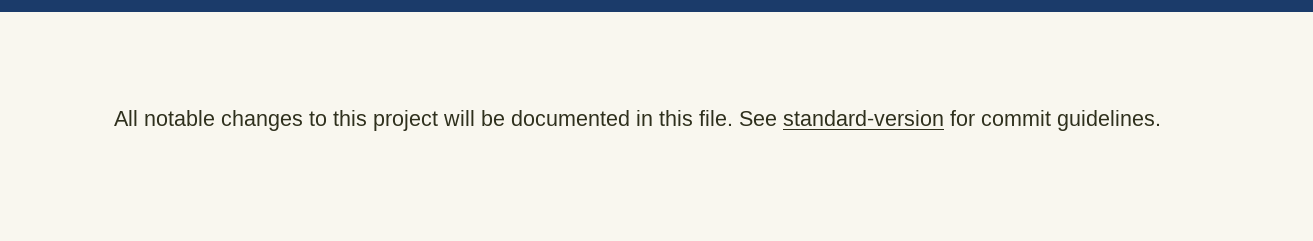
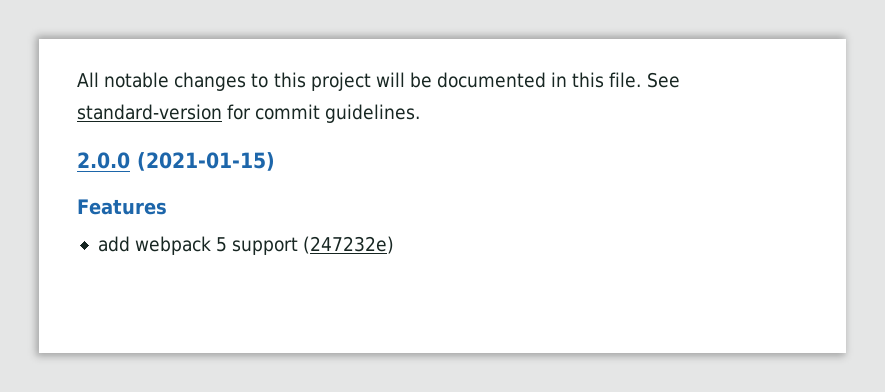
(1161, 120) none -> [77,152,275,171] [77,199,167,215] [97,236,395,255] // 2.0.0 (2021-01-15) // Features // add webpack 5 support (247232e)

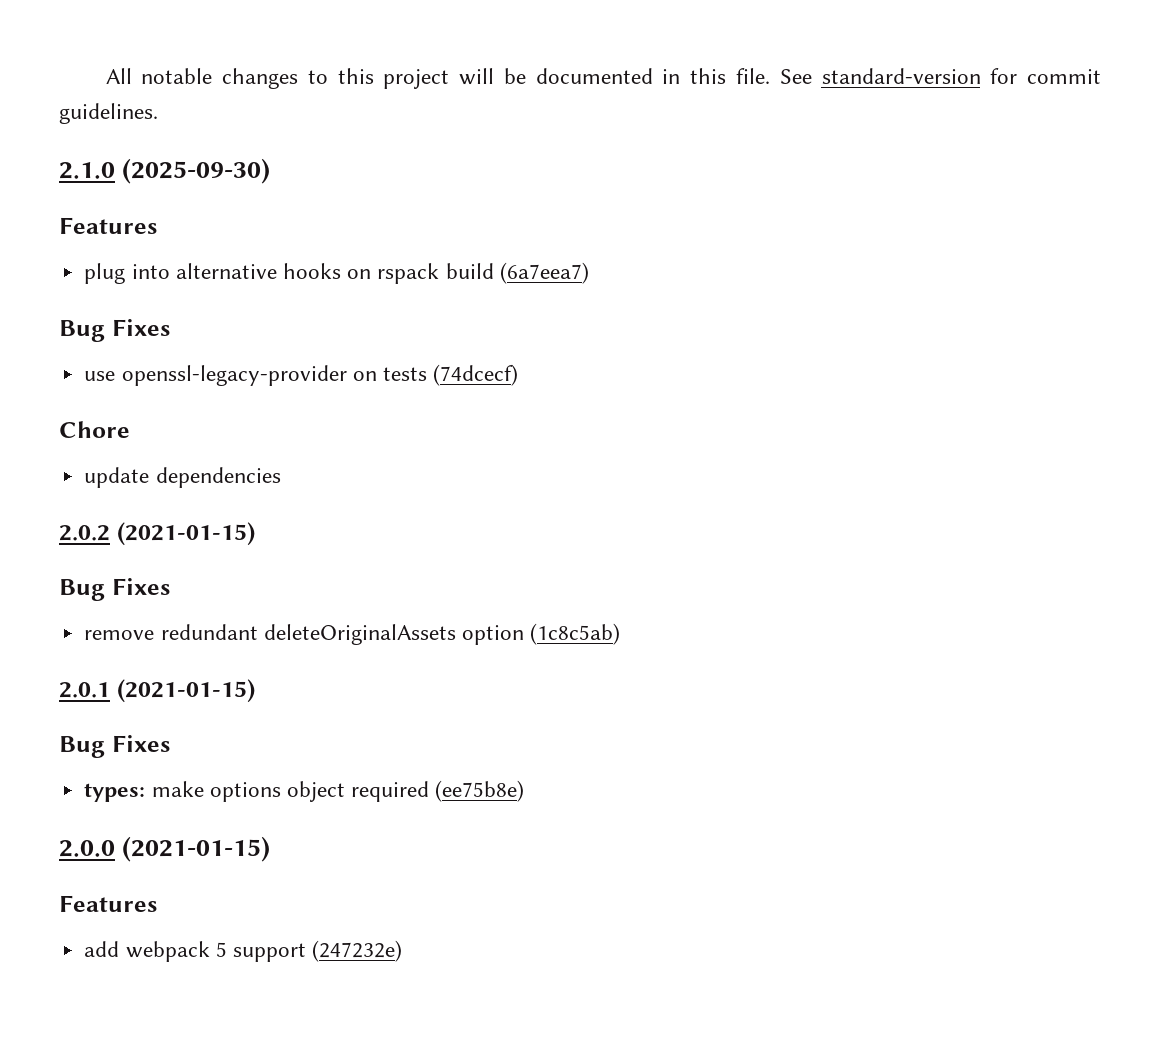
(421, 113) none -> [59,158,271,184] [59,217,157,234] [84,262,589,284] [59,319,170,342] [84,364,519,386] [59,421,130,438] [84,467,281,488] [59,522,255,546] [59,578,170,601] [84,623,621,645] [59,679,255,703] [59,735,170,758] [84,780,525,802] // 2.1.0 (2025-09-30) // Features // plug into alternative hooks on rspack build (6a7eea7) // Bug Fixes // use openssl-legacy-provider on tests (74dcecf) // Chore // update dependencies // 2.0.2 (2021-01-15) // Bug Fixes // remove redundant deleteOriginalAssets option (1c8c5ab) // 2.0.1 (2021-01-15) // Bug Fixes // types: make options object required (ee75b8e)

